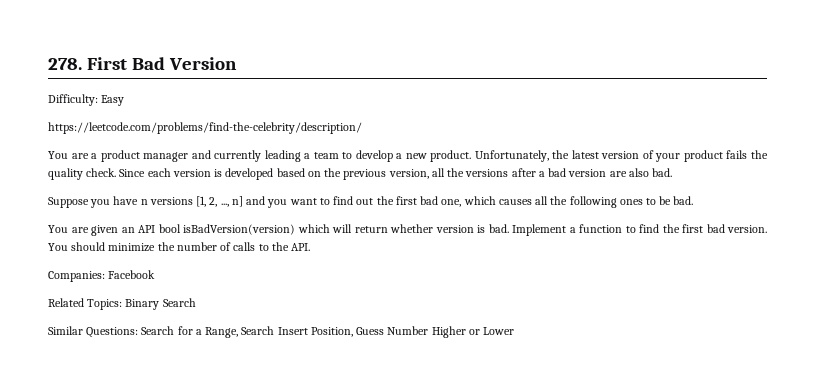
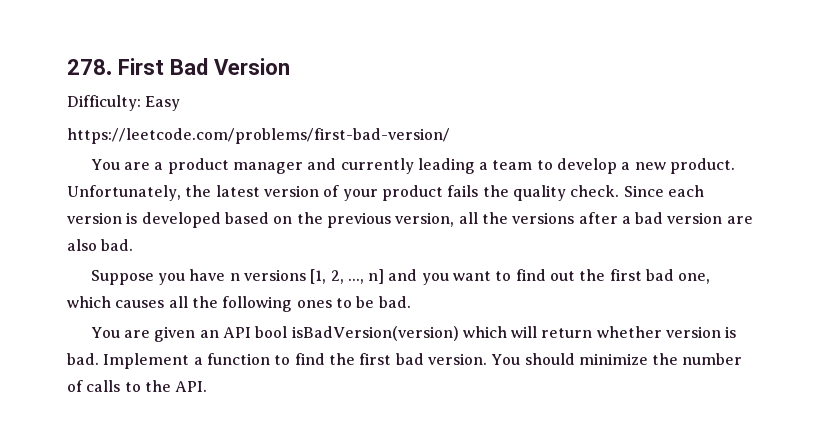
[48,122,362,134] https://leetcode.com/problems/find-the-celebrity/description/ -> [67,128,450,144] https://leetcode.com/problems/first-bad-version/
[48,270,156,282] [48,298,196,310] [48,326,515,338] // Companies: Facebook // Related Topics: Binary Search // Similar Questions: Search for a Range, Search Insert Position, Guess Number Higher or Lower -> (208, 386) none

